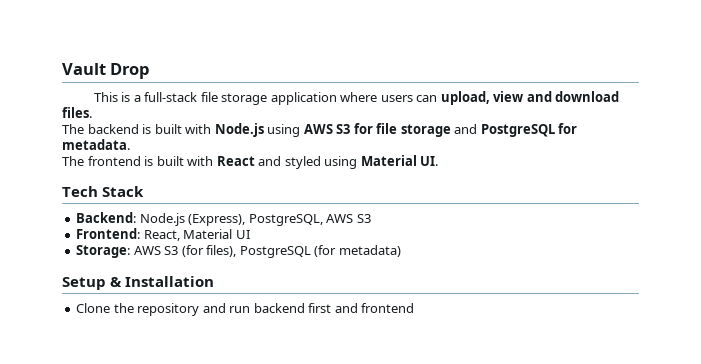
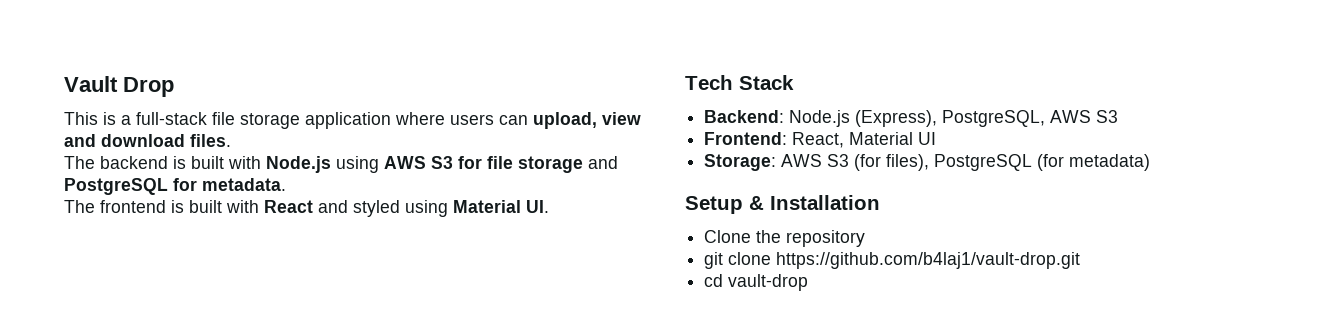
[202,303,415,313] and run backend first and frontend -> [704,252,1081,269] [704,274,809,291] // git clone https://github.com/b4laj1/vault-drop.git // cd vault-drop

